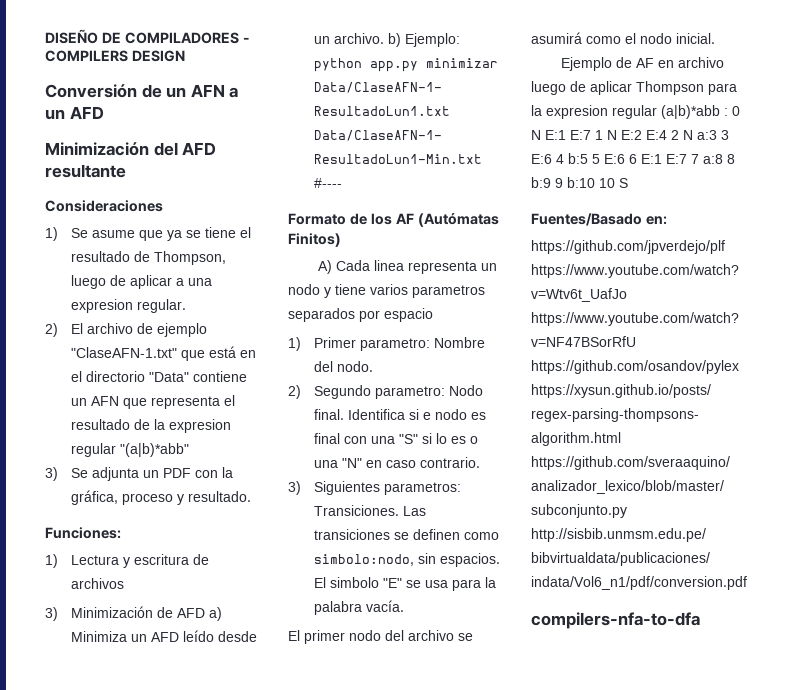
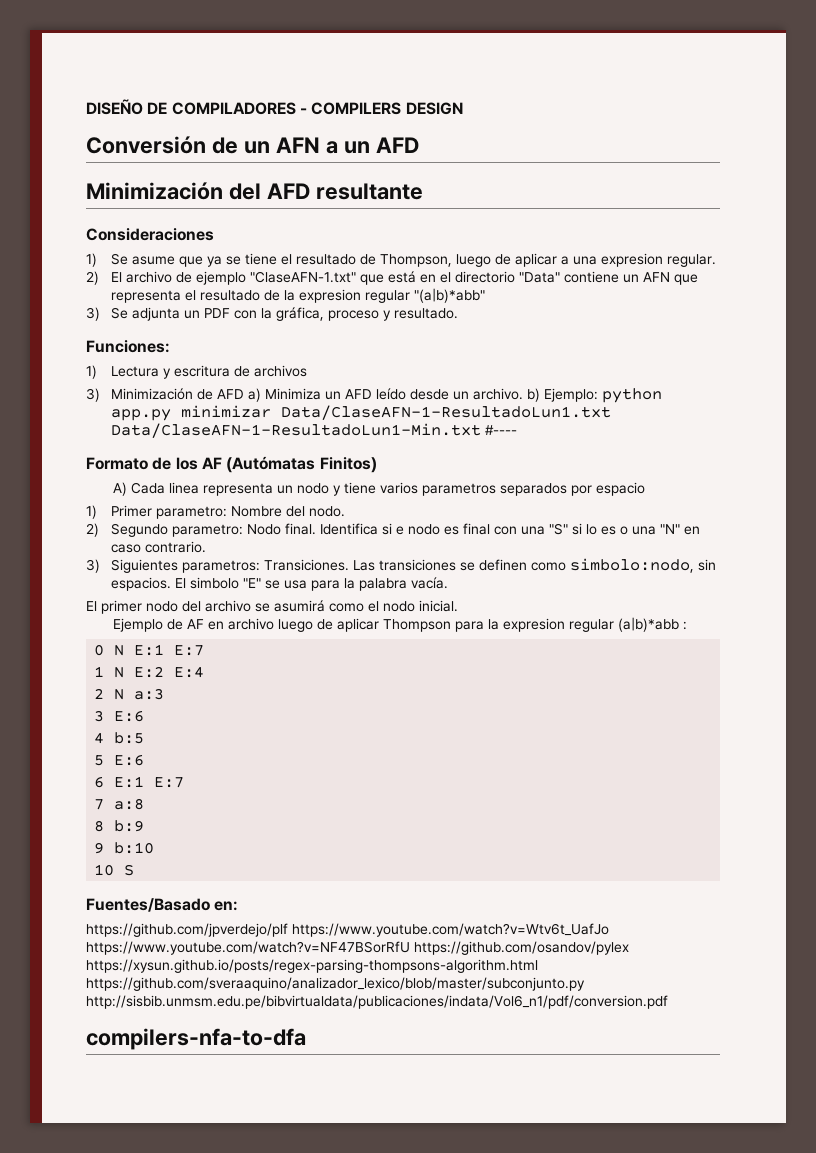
(728, 112) none -> (688, 625) //
(591, 135) none -> (205, 650) //
(667, 135) none -> (205, 672) //
(717, 135) none -> (165, 694) //
(552, 159) none -> (145, 716) //
(588, 158) none -> (145, 738) //
(625, 159) none -> (145, 760) //
(687, 159) none -> (185, 782) //
(723, 159) none -> (145, 804) //
(551, 182) none -> (145, 826) //
(595, 182) none -> (155, 848) //

